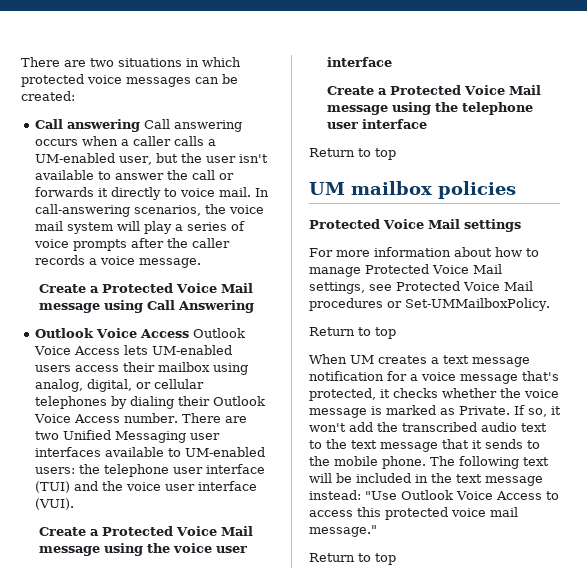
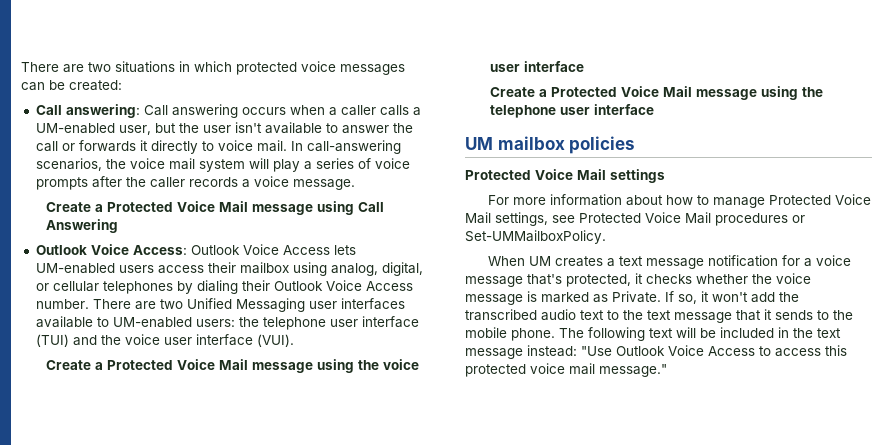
[67,119,141,132] answering -> [65,104,140,118] answering:
[140,329,190,338] Access -> [132,245,187,255] Access:
[309,148,396,160] // Return to top -> (655, 109) none
[309,327,396,339] // Return to top -> (606, 237) none
[309,553,396,565] // Return to top -> (667, 370) none

